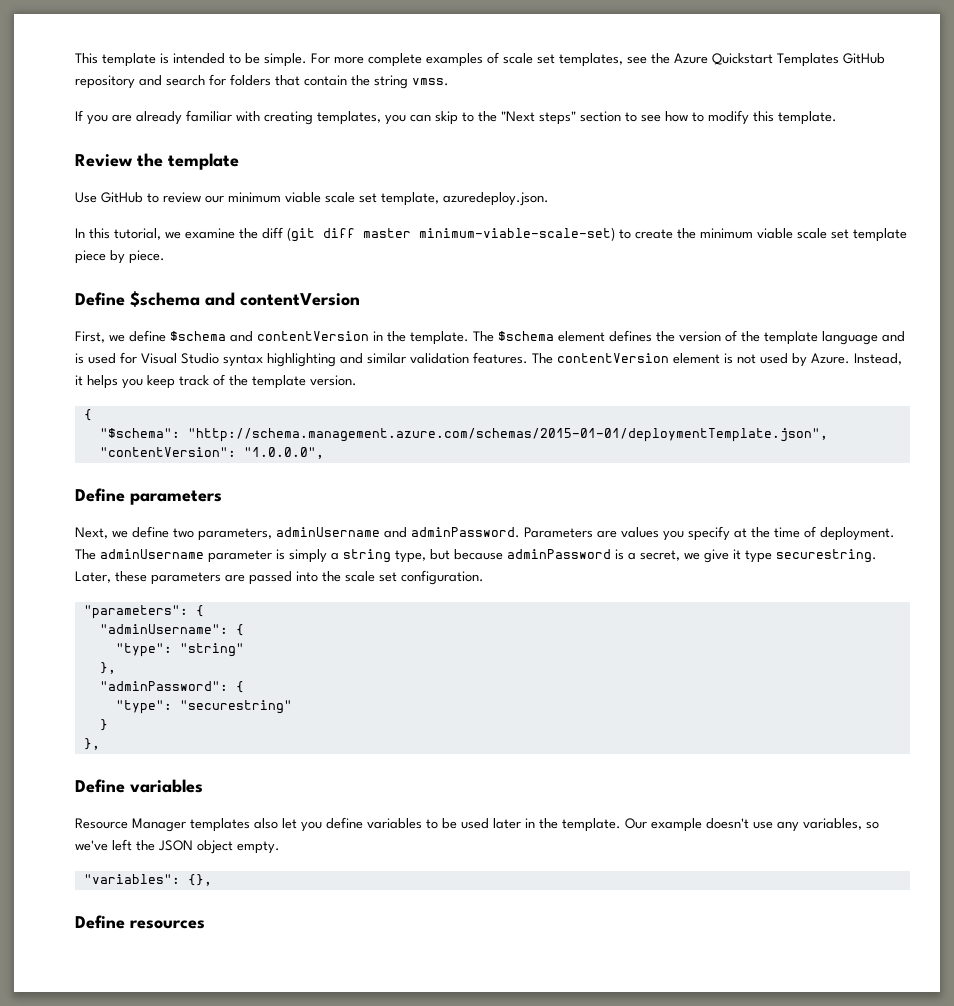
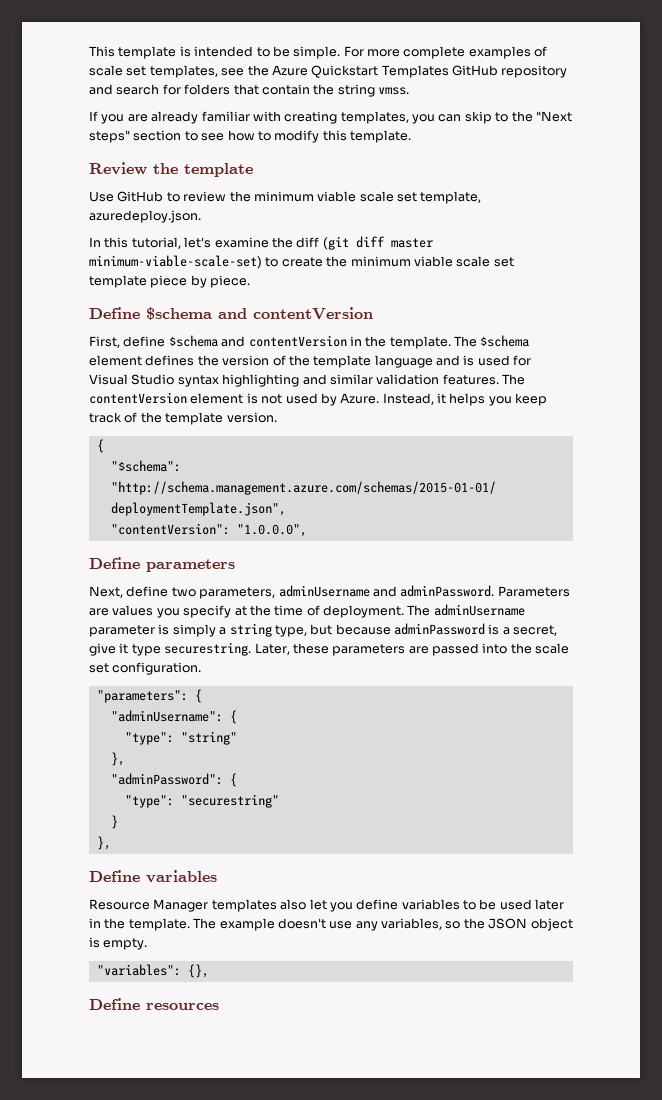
[205,195,224,203] our -> [229,191,251,202] the
[165,231,181,239] we -> [184,237,212,248] let's
[109,334,125,342] we -> (120, 342) none
[112,530,128,538] we -> (123, 592) none
[684,552,700,560] we -> (558, 630) none
[625,818,647,829] Our -> [193,918,217,929] The
[75,839,132,851] we've left -> (461, 925) none
(233, 847) none -> [89,937,100,948] is

